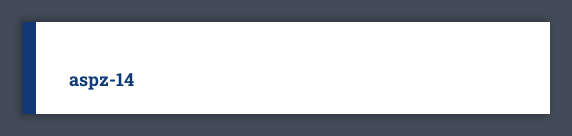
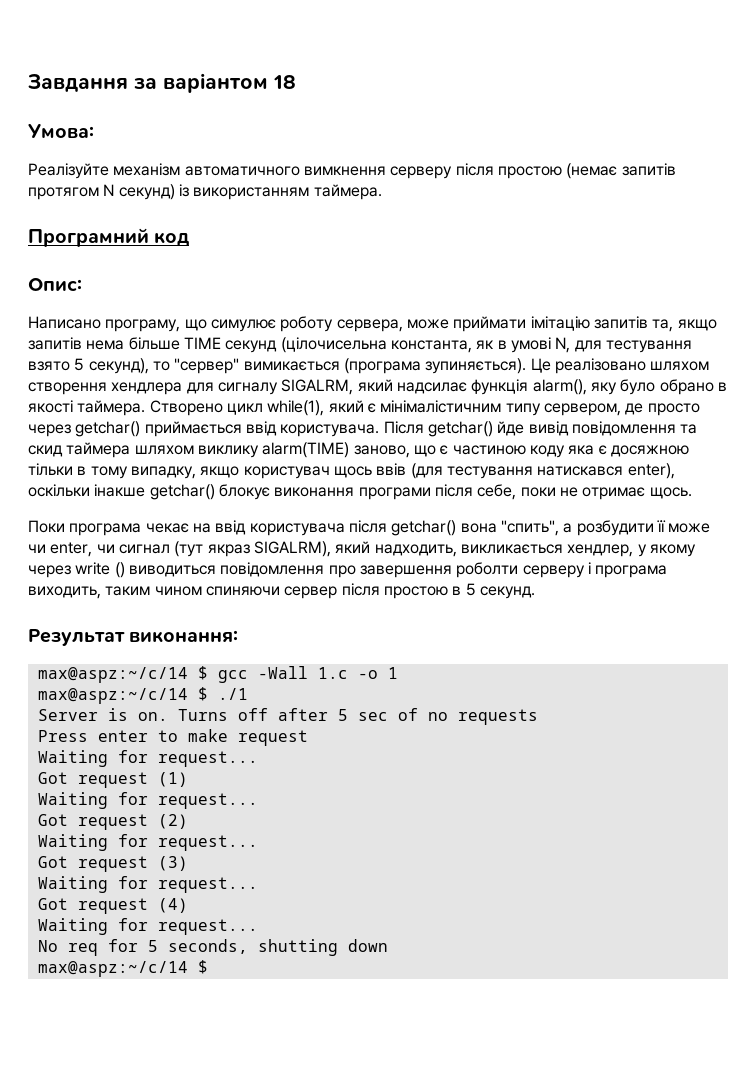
[69,73,134,90] aspz-14 -> [27,73,296,93] [28,123,94,138] [28,163,676,179] [28,184,382,200] [28,228,190,247] [28,278,82,291] [28,316,717,332] [28,337,692,353] [28,358,710,374] [28,379,727,395] [28,400,700,416] [28,421,698,437] [28,442,689,458] [28,463,675,479] [28,484,692,500] [28,520,711,536] [28,541,696,557] [28,562,668,578] [28,583,535,599] [28,629,239,646] [37,666,398,683] [37,687,248,704] [37,708,538,725] [37,729,308,746] [37,750,258,767] [37,772,188,788] [37,792,258,809] [37,814,188,830] [37,834,258,851] [37,856,188,872] [37,876,258,893] [37,898,188,914] [37,918,258,935] [37,939,388,956] [37,960,208,977] Завдання за варіантом 18 // Умова: // Реалізуйте механізм автоматичного вимкнення серверу після простою (немає запитів протягом N секунд) із використанням таймера. // Програмний код // Опис: // Написано програму, що симулює роботу сервера, може приймати імітацію запитів та, якщо запитів нема більше TIME секунд (цілочисельна константа, як в умові N, для тестування взято 5 секунд), то "сервер" вимикається (програма зупиняється). Це реалізовано шляхом створення хендлера для сигналу SIGALRM, який надсилає функція alarm(), яку було обрано в якості таймера. Створено цикл while(1), який є мінімалістичним типу сервером, де просто через getchar() приймається ввід користувача. Після getchar() йде вивід повідомлення та скид таймера шляхом виклику alarm(TIME) заново, що є частиною коду яка є досяжною тільки в тому випадку, якщо користувач щось ввів (для тестування натискався enter), оскільки інакше getchar() блокує виконання програми після себе, поки не отримає щось. // Поки програма чекає на ввід користувача після getchar() вона "спить", а розбудити її може чи enter, чи сигнал (тут якраз SIGALRM), який надходить, викликається хендлер, у якому через write () виводиться повідомлення про завершення роболти серверу і програма виходить, таким чином спиняючи сервер після простою в 5 секунд. // Результат виконання: // max@aspz:~/c/14 $ gcc -Wall 1.c -o 1 // max@aspz:~/c/14 $ ./1 // Server is on. Turns off after 5 sec of no requests // Press enter to make request // Waiting for request... // Got request (1) // Waiting for request... // Got request (2) // Waiting for request... // Got request (3) // Waiting for request... // Got request (4) // Waiting for request... // No req for 5 seconds, shutting down // max@aspz:~/c/14 $

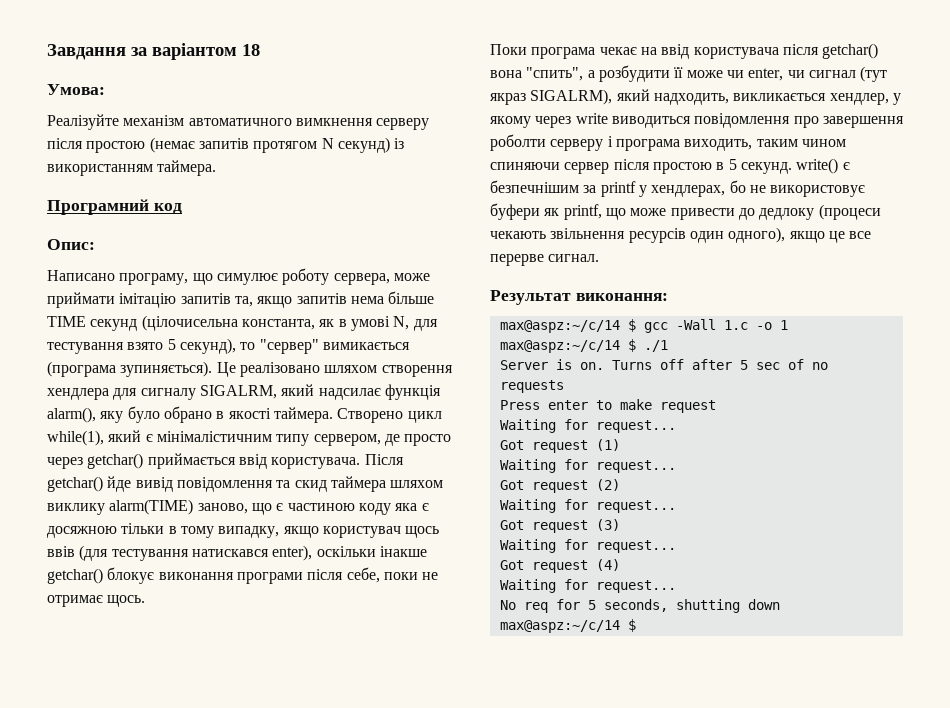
[114,562,125,578] () -> (608, 118) none
(535, 592) none -> [796,158,850,174] [490,180,866,197] [490,203,881,220] [490,227,872,243] [490,254,600,266] write() є безпечнішим за printf у хендлерах, бо не використовує буфери як printf, що може привести до дедлоку (процеси чекають звільнення ресурсів один одного), якщо це все перерве сигнал.

